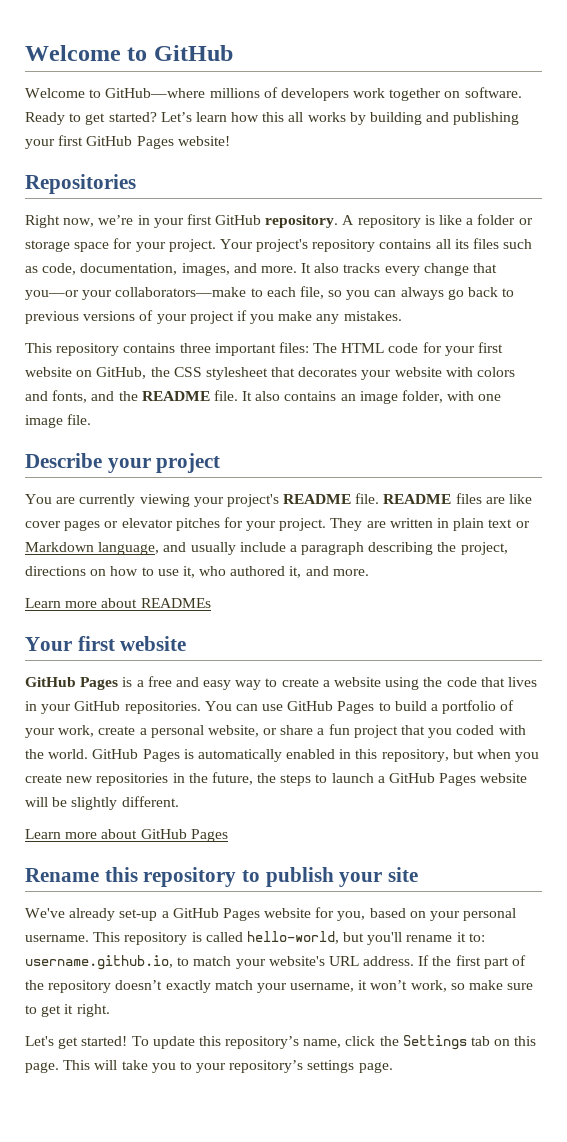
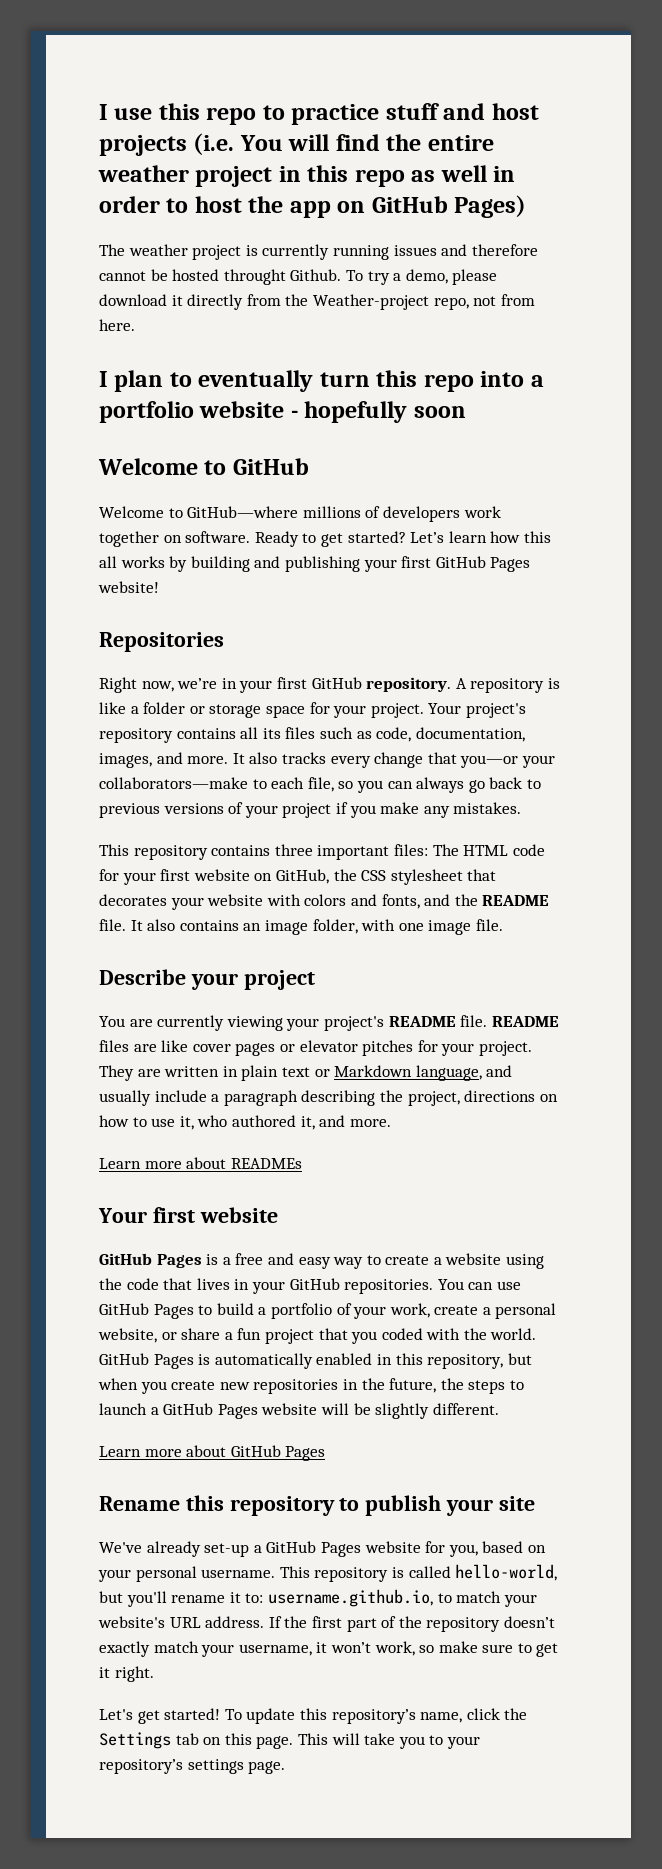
(25, 53) none -> [99,103,539,125] [99,133,494,156] [98,165,516,187] [99,195,527,218] [99,244,538,260] [99,269,498,285] [99,294,535,310] [99,319,135,331] [99,370,544,392] [99,401,466,423] I use this repo to practice stuff and host projects (i.e. You will find the entire weather project in this repo as well in order to host the app on GitHub Pages) // The weather project is currently running issues and therefore cannot be hosted throught Github. To try a demo, please download it directly from the Weather-project repo, not from here. // I plan to eventually turn this repo into a portfolio website - hopefully soon //

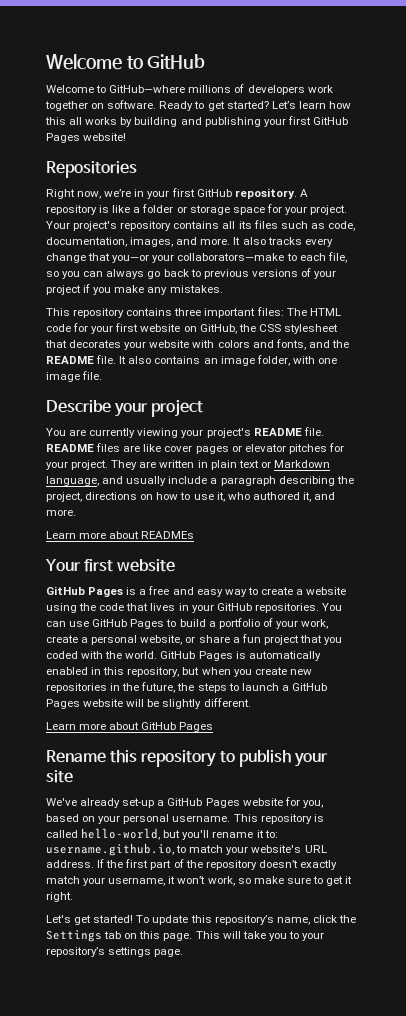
[99,103,539,125] [99,133,494,156] [98,165,516,187] [99,195,527,218] [99,244,538,260] [99,269,498,285] [99,294,535,310] [99,319,135,331] [99,370,544,392] [99,401,466,423] I use this repo to practice stuff and host projects (i.e. You will find the entire weather project in this repo as well in order to host the app on GitHub Pages) // The weather project is currently running issues and therefore cannot be hosted throught Github. To try a demo, please download it directly from the Weather-project repo, not from here. // I plan to eventually turn this repo into a portfolio website - hopefully soon // -> (46, 62) none

